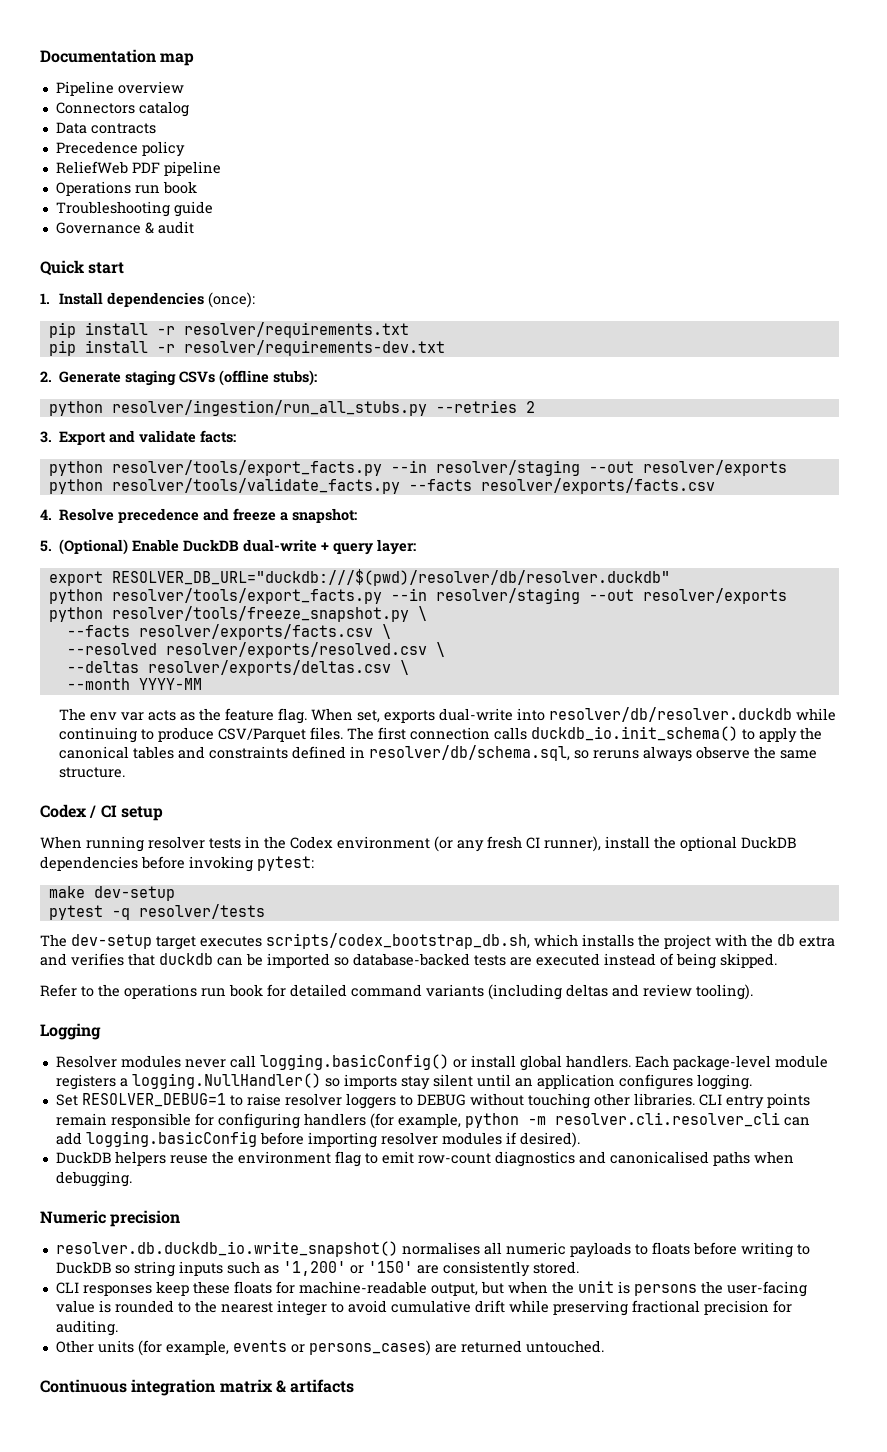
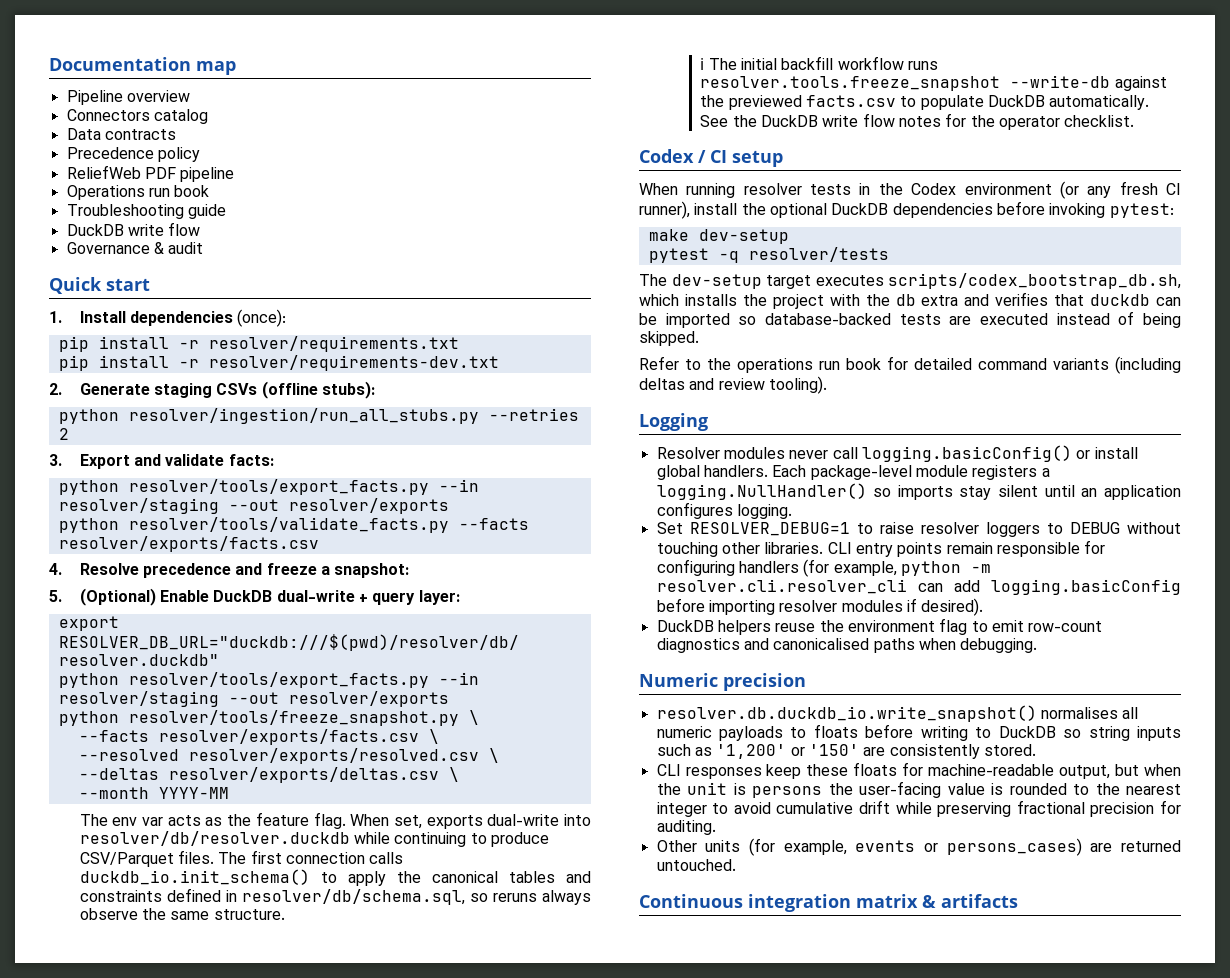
(213, 209) none -> [66,222,201,236] // DuckDB write flow
(125, 772) none -> [700,56,939,70] [700,75,1167,91] [700,95,1150,110] [700,113,1135,130] // ℹ The initial backfill workflow runs resolver.tools.freeze_snapshot --write-db against the previewed facts.csv to populate DuckDB automatically. See the DuckDB write flow notes for the operator checklist.

